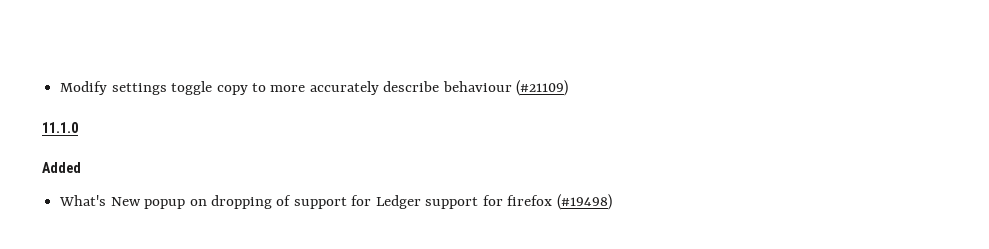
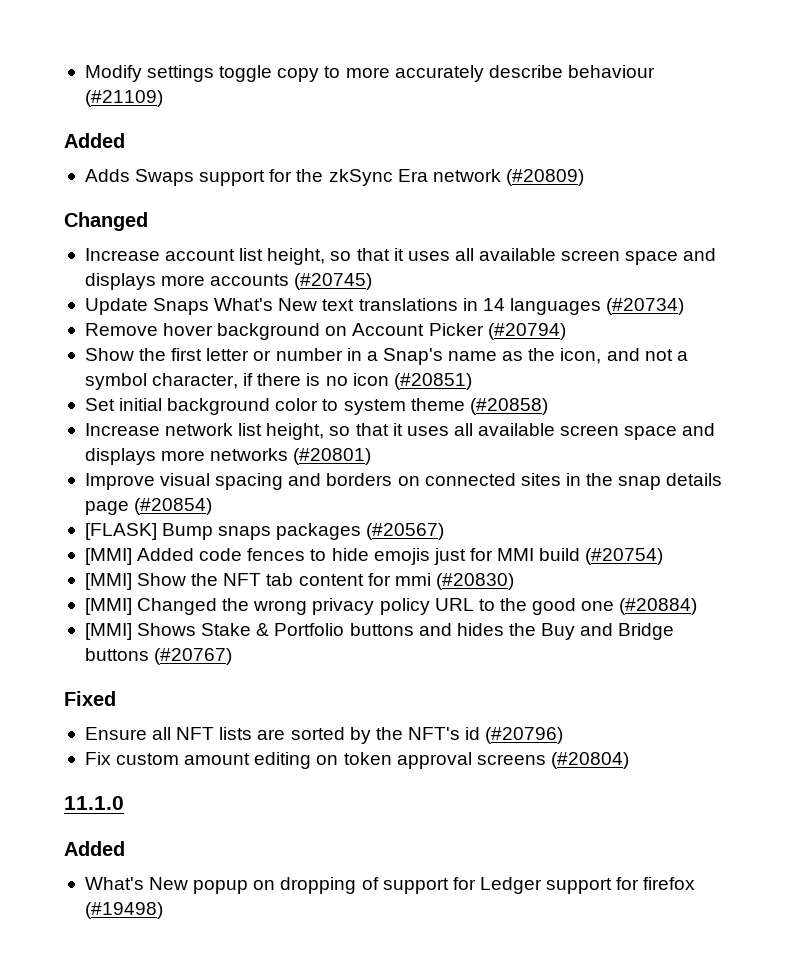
(569, 88) none -> [64,133,125,148] [84,169,584,186] [64,212,148,231] [84,248,717,265] [84,273,373,290] [84,298,685,315] [84,323,566,340] [84,348,688,365] [84,373,472,390] [84,398,548,415] [84,423,716,440] [84,448,372,465] [84,473,723,490] [84,498,213,515] [84,523,445,540] [84,548,664,565] [84,573,514,590] [84,598,698,615] [84,623,675,640] [84,648,233,665] [64,691,116,706] [84,727,564,744] [84,752,629,769] // Added // Adds Swaps support for the zkSync Era network (#20809) // Changed // Increase account list height, so that it uses all available screen space and displays more accounts (#20745) // Update Snaps What's New text translations in 14 languages (#20734) // Remove hover background on Account Picker (#20794) // Show the first letter or number in a Snap's name as the icon, and not a symbol character, if there is no icon (#20851) // Set initial background color to system theme (#20858) // Increase network list height, so that it uses all available screen space and displays more networks (#20801) // Improve visual spacing and borders on connected sites in the snap details page (#20854) // [FLASK] Bump snaps packages (#20567) // [MMI] Added code fences to hide emojis just for MMI build (#20754) // [MMI] Show the NFT tab content for mmi (#20830) // [MMI] Changed the wrong privacy policy URL to the good one (#20884) // [MMI] Shows Stake & Portfolio buttons and hides the Buy and Bridge buttons (#20767) // Fixed // Ensure all NFT lists are sorted by the NFT's id (#20796) // Fix custom amount editing on token approval screens (#20804)

